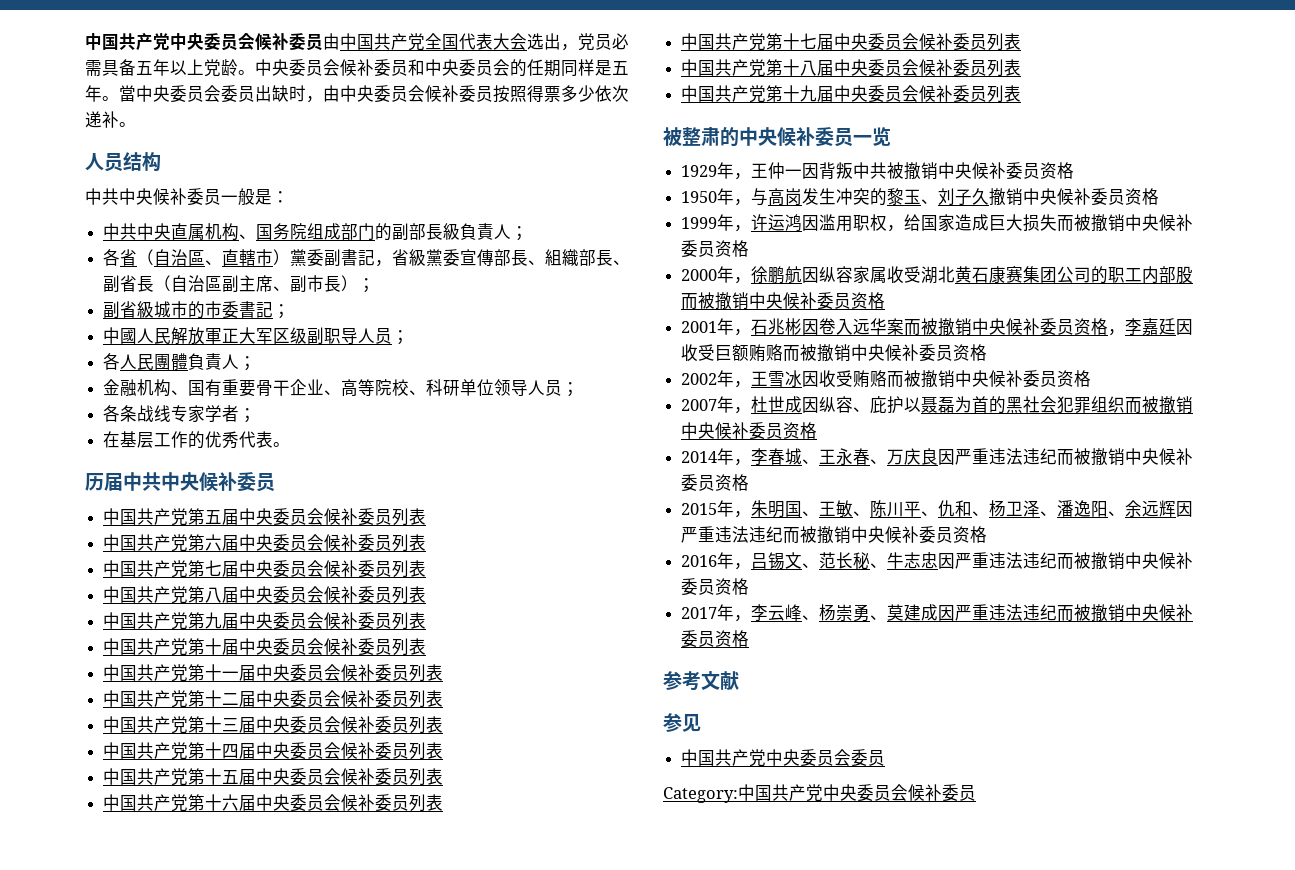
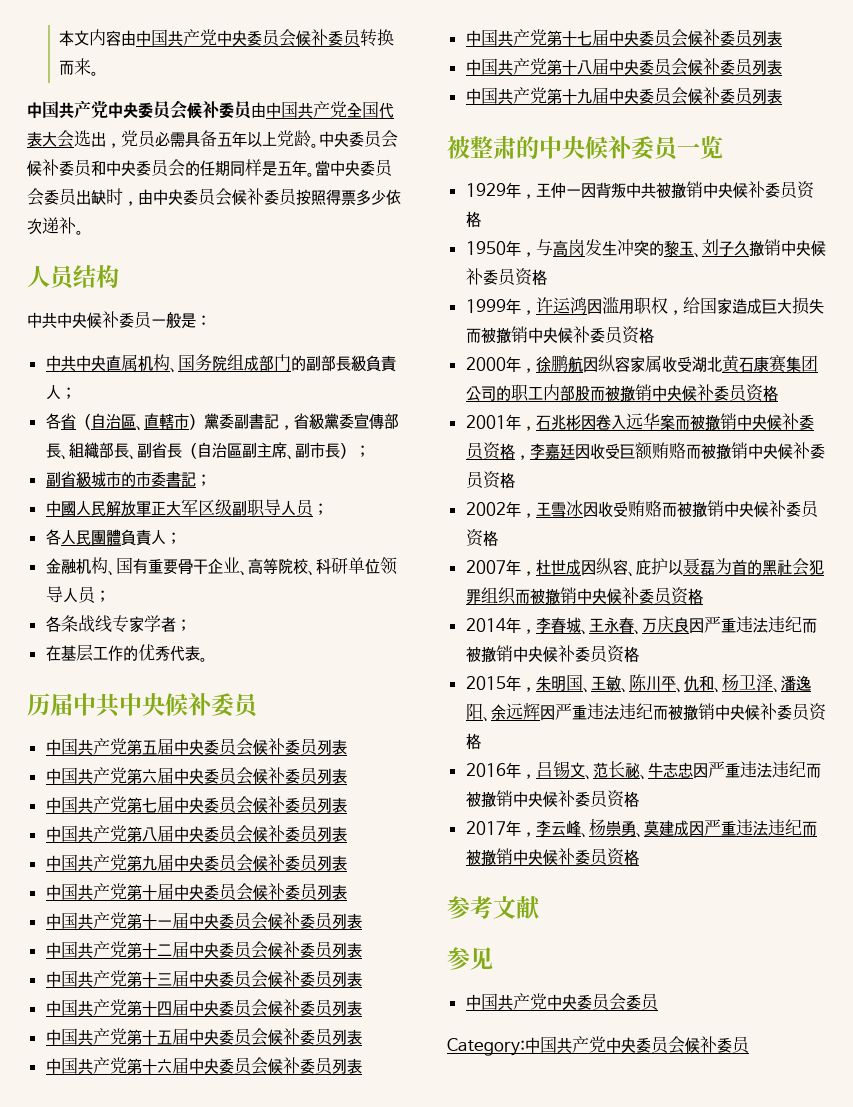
(85, 41) none -> [59,29,395,47] [59,58,100,76] 本文内容由中国共产党中央委员会候补委员转换而来。 //

